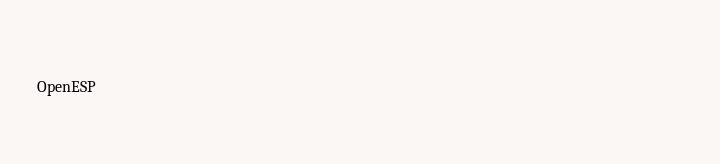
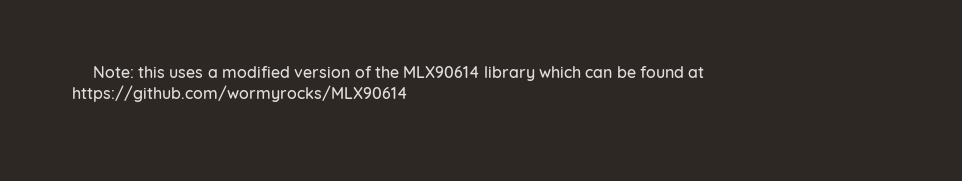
[37,81,96,96] OpenESP -> [92,66,705,81] [72,85,407,102] Note: this uses a modified version of the MLX90614 library which can be found at https://github.com/wormyrocks/MLX90614

